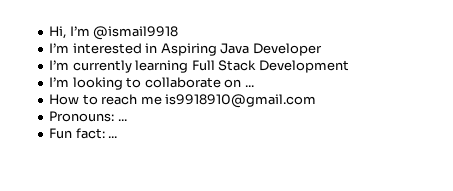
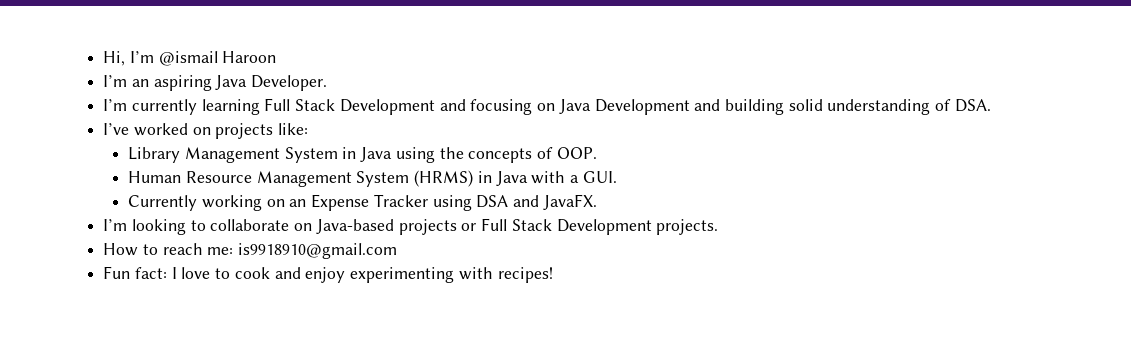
[93,26,179,40] [49,43,322,56] @ismail9918 // I’m interested in Aspiring Java Developer -> [158,51,277,66] [103,75,328,91] @ismail Haroon // I’m an aspiring Java Developer.
(349, 66) none -> [439,99,991,115] [103,123,309,139] [128,147,597,163] [128,170,617,187] [128,194,597,211] and focusing on Java Development and building solid understanding of DSA. // I’ve worked on projects like: // Library Management System in Java using the concepts of OOP. // Human Resource Management System (HRMS) in Java with a GUI. // Currently working on an Expense Tracker using DSA and JavaFX.
[244,85,254,87] ... -> [315,218,719,235] Java-based projects or Full Stack Development projects.
[140,96,162,105] me -> [207,247,234,255] me:
[49,111,127,122] // Pronouns: ... -> (398, 251) none
[108,136,118,138] ... -> [171,267,553,283] I love to cook and enjoy experimenting with recipes!

